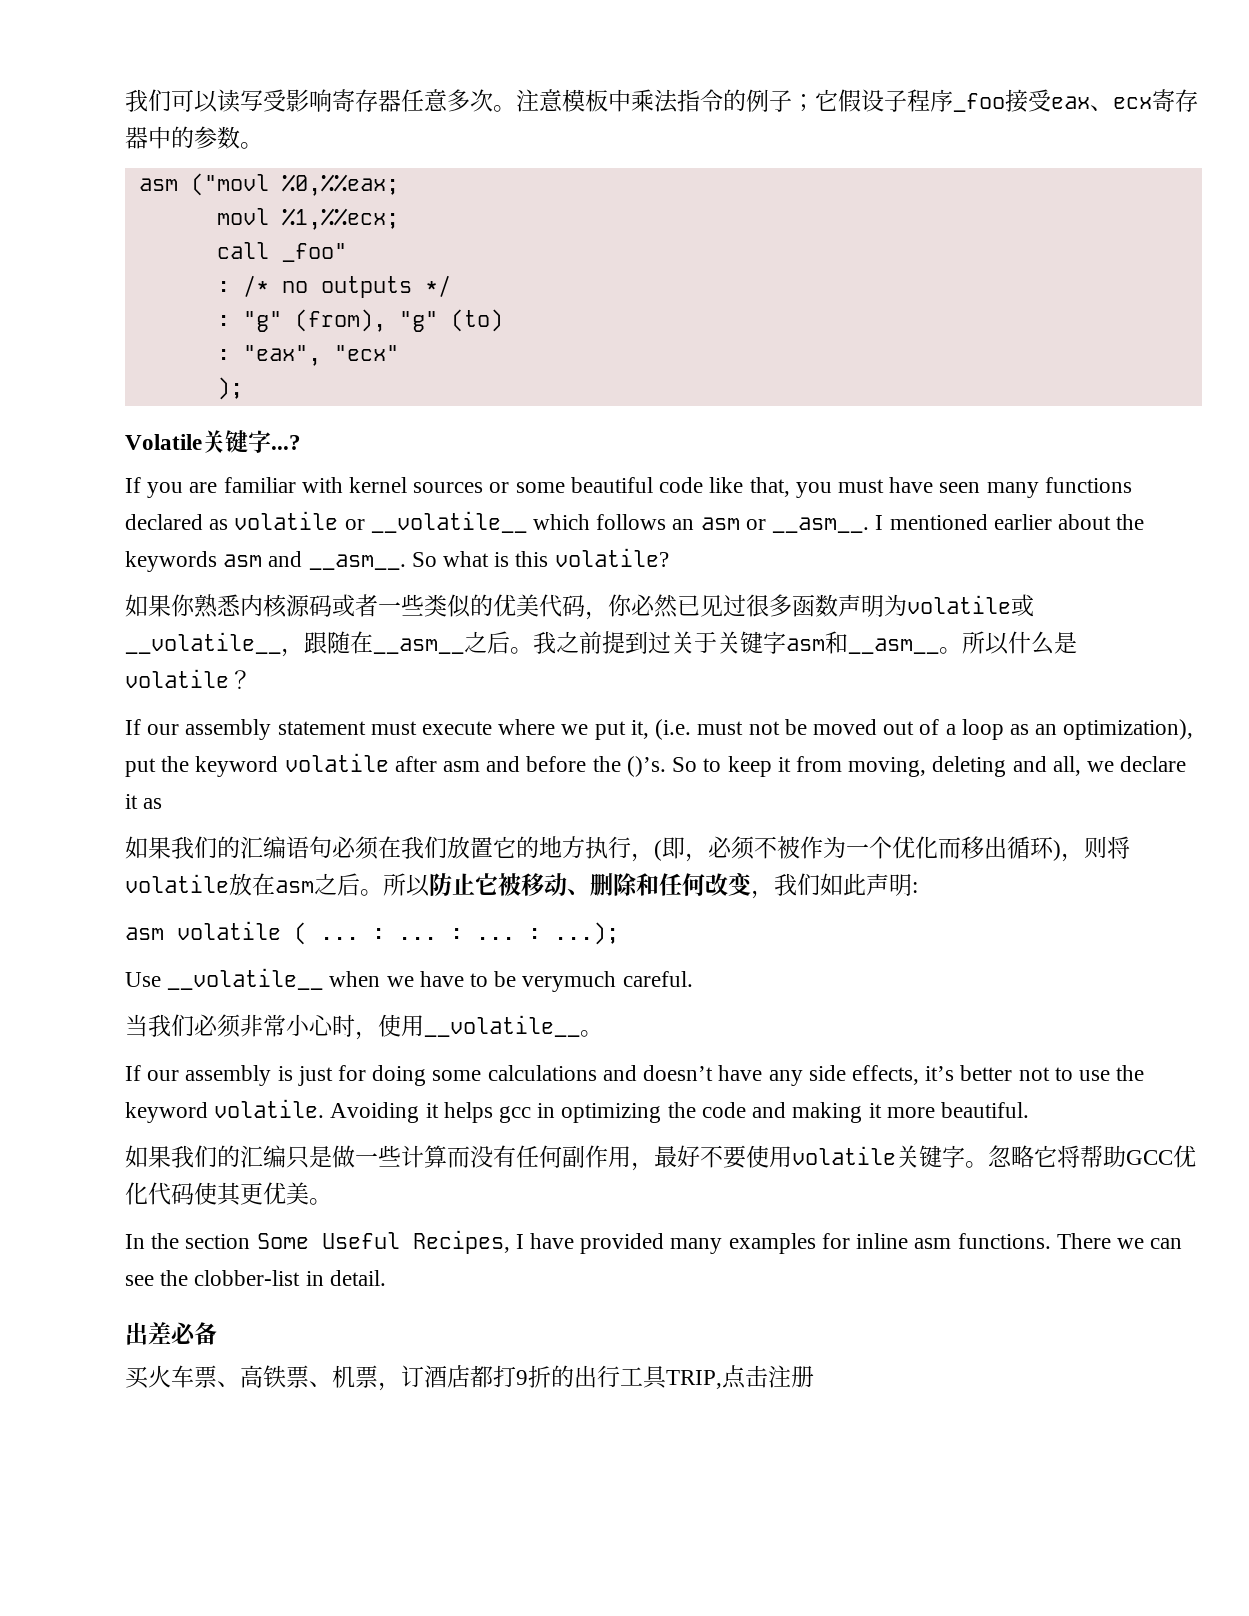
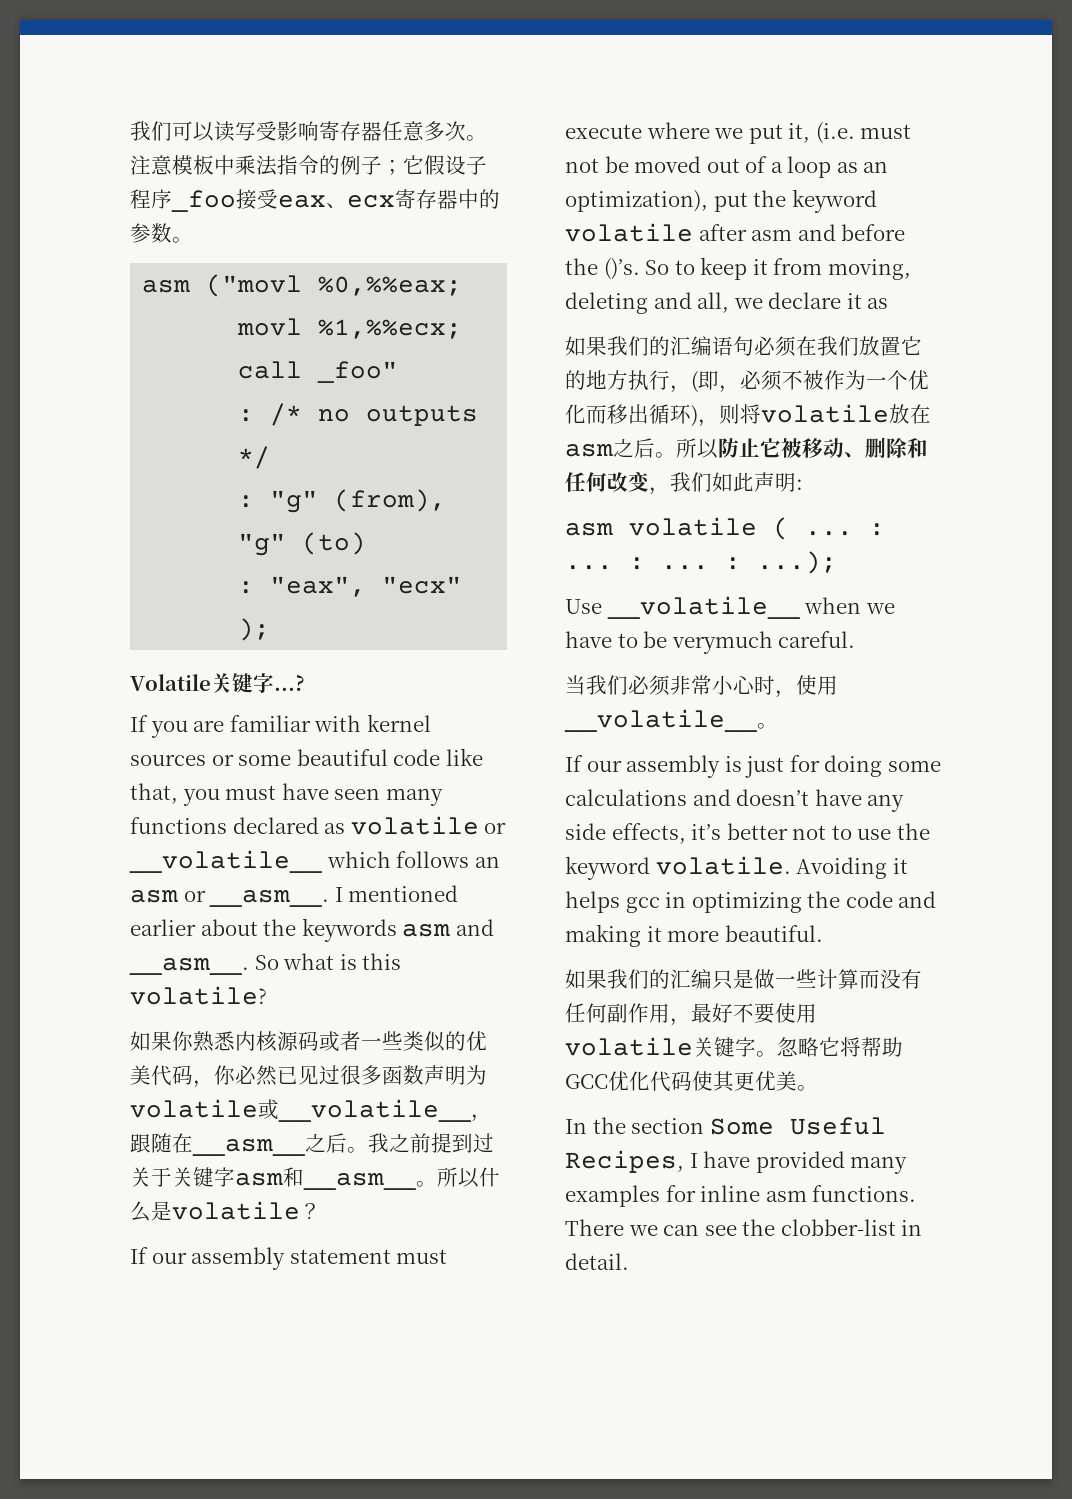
[125,1322,217,1345] [125,1365,814,1391] // 出差必备 // 买火车票、高铁票、机票，订酒店都打9折的出行工具TRIP,点击注册 -> (629, 1261) none

